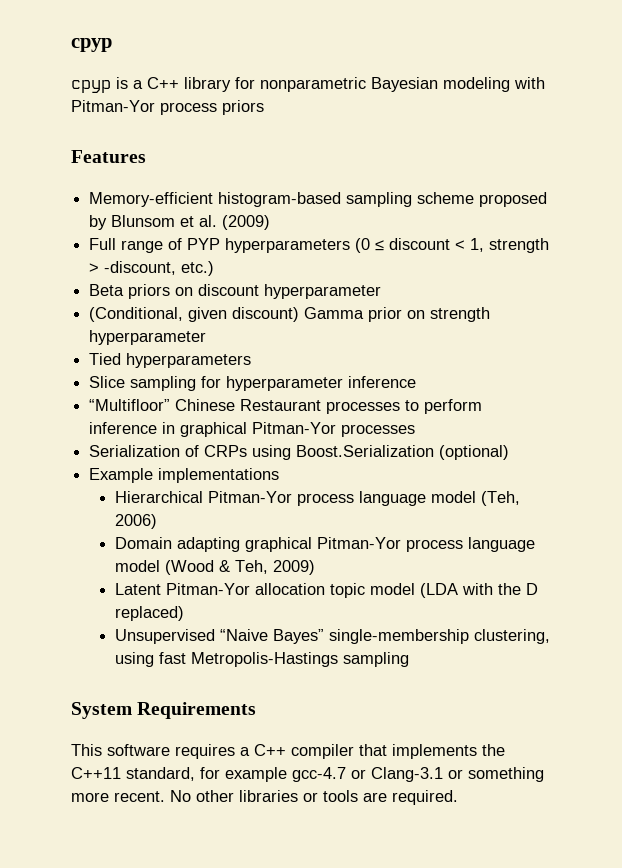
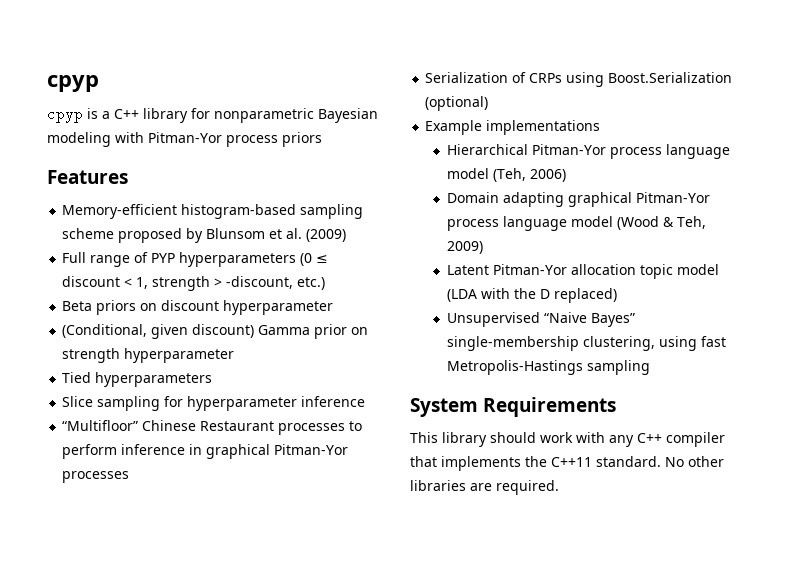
[107,744,250,759] software requires a -> [442,432,634,447] library should work with any
[126,767,544,782] [71,791,165,802] standard, for example gcc-4.7 or Clang-3.1 or something more recent. -> [596,456,661,467] standard.
[303,790,358,802] or tools -> (466, 485) none

